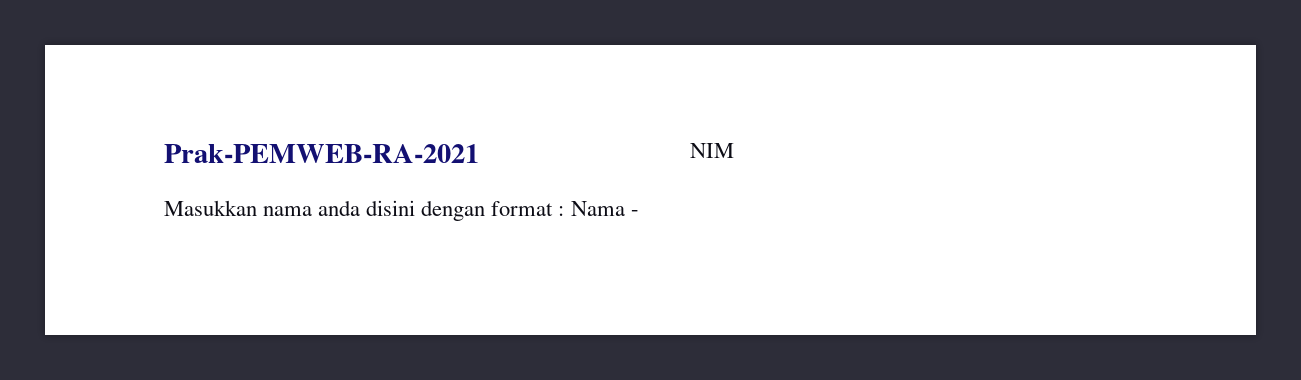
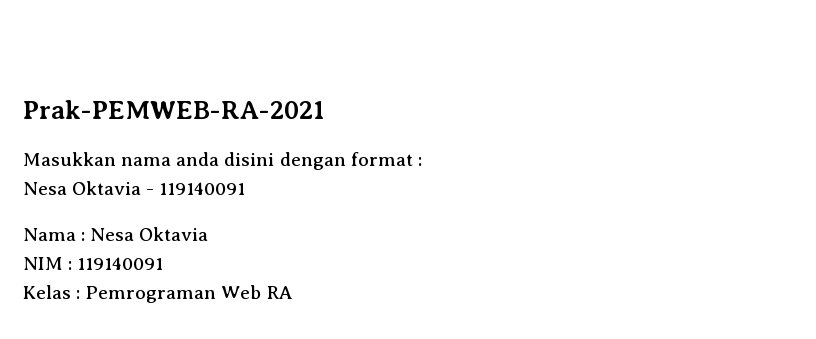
[570,201,639,216] [690,143,734,158] Nama - NIM -> [23,181,246,195] [23,227,209,241] [23,257,164,270] [23,285,292,303] // Nesa Oktavia - 119140091 // Nama : Nesa Oktavia // NIM : 119140091 // Kelas : Pemrograman Web RA

